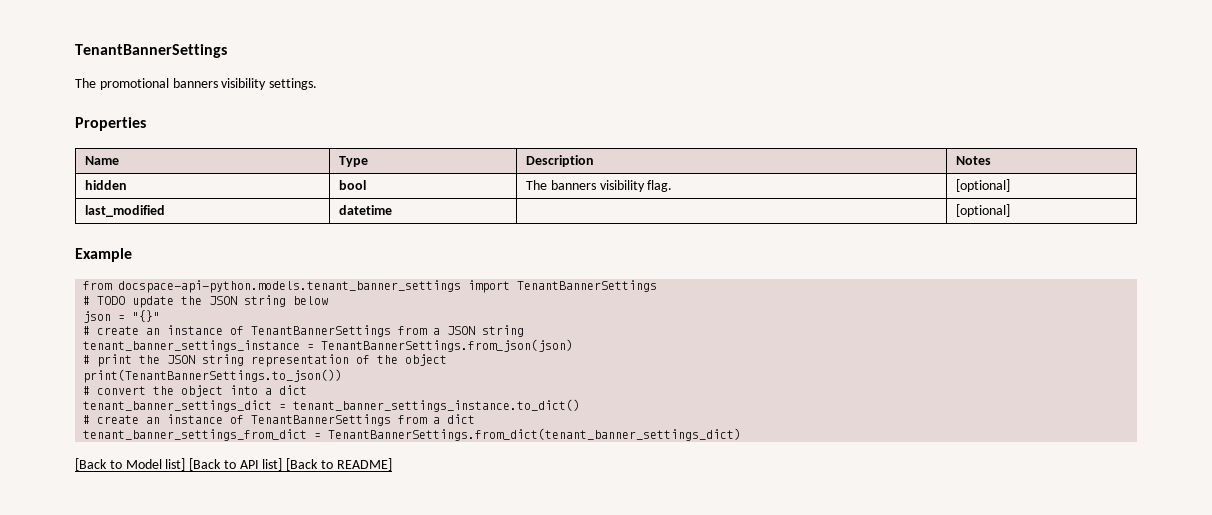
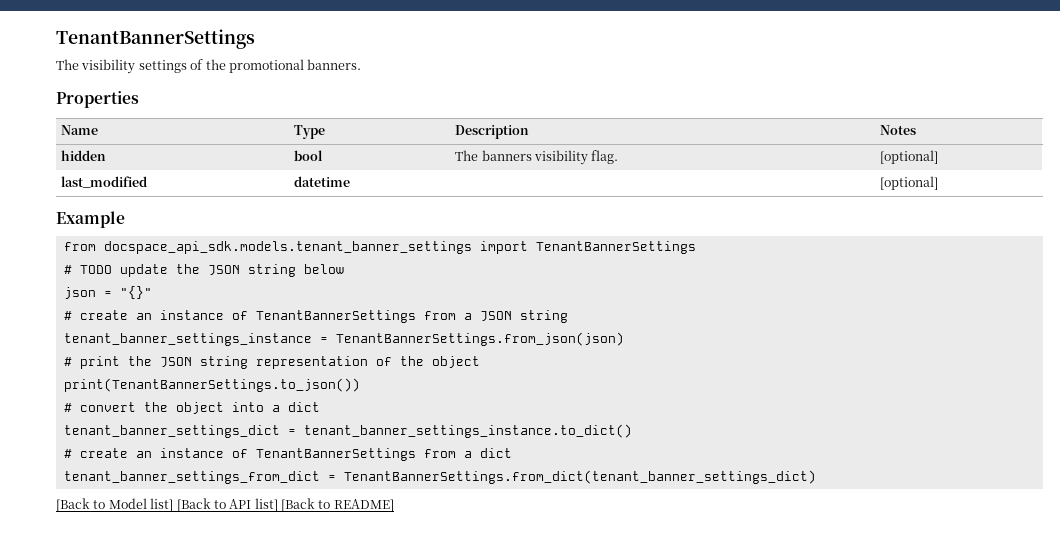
[99,78,318,90] promotional banners visibility settings. -> [81,59,362,74] visibility settings of the promotional banners.
[118,280,462,293] docspace-api-python.models.tenant_banner_settings -> [103,241,472,254] docspace_api_sdk.models.tenant_banner_settings

